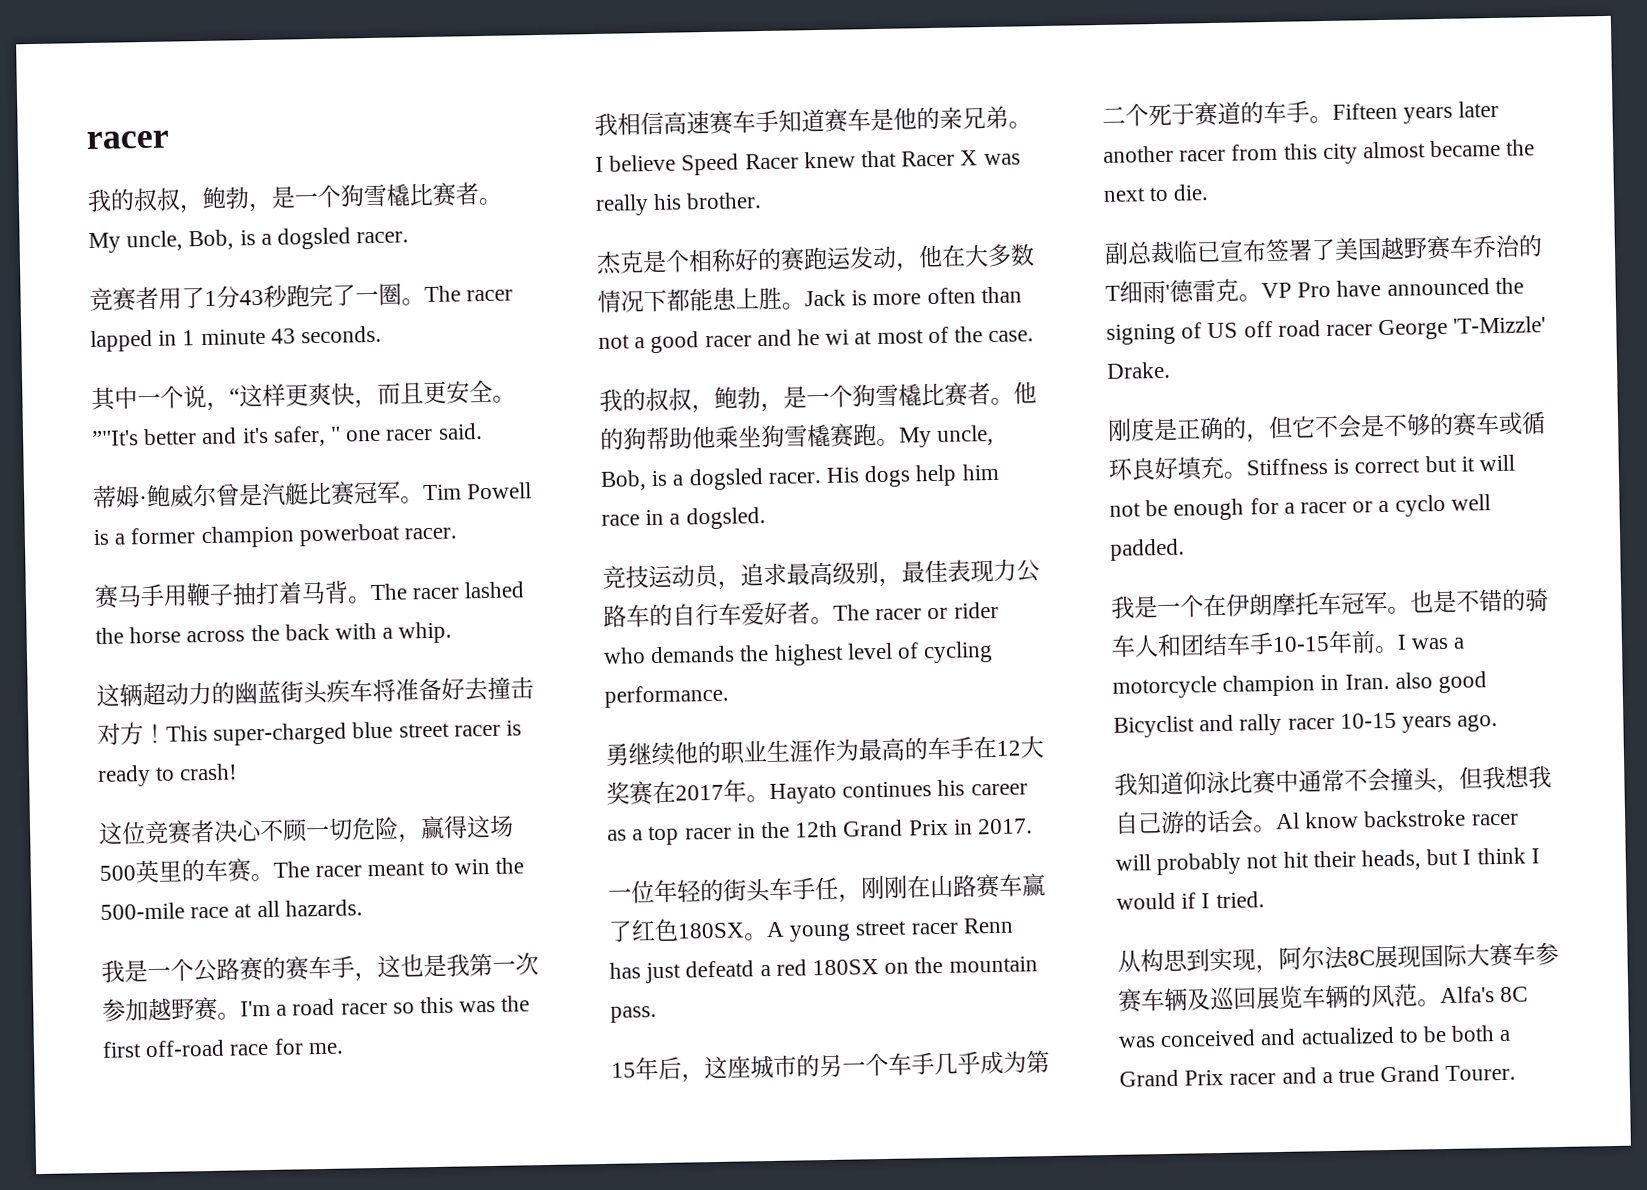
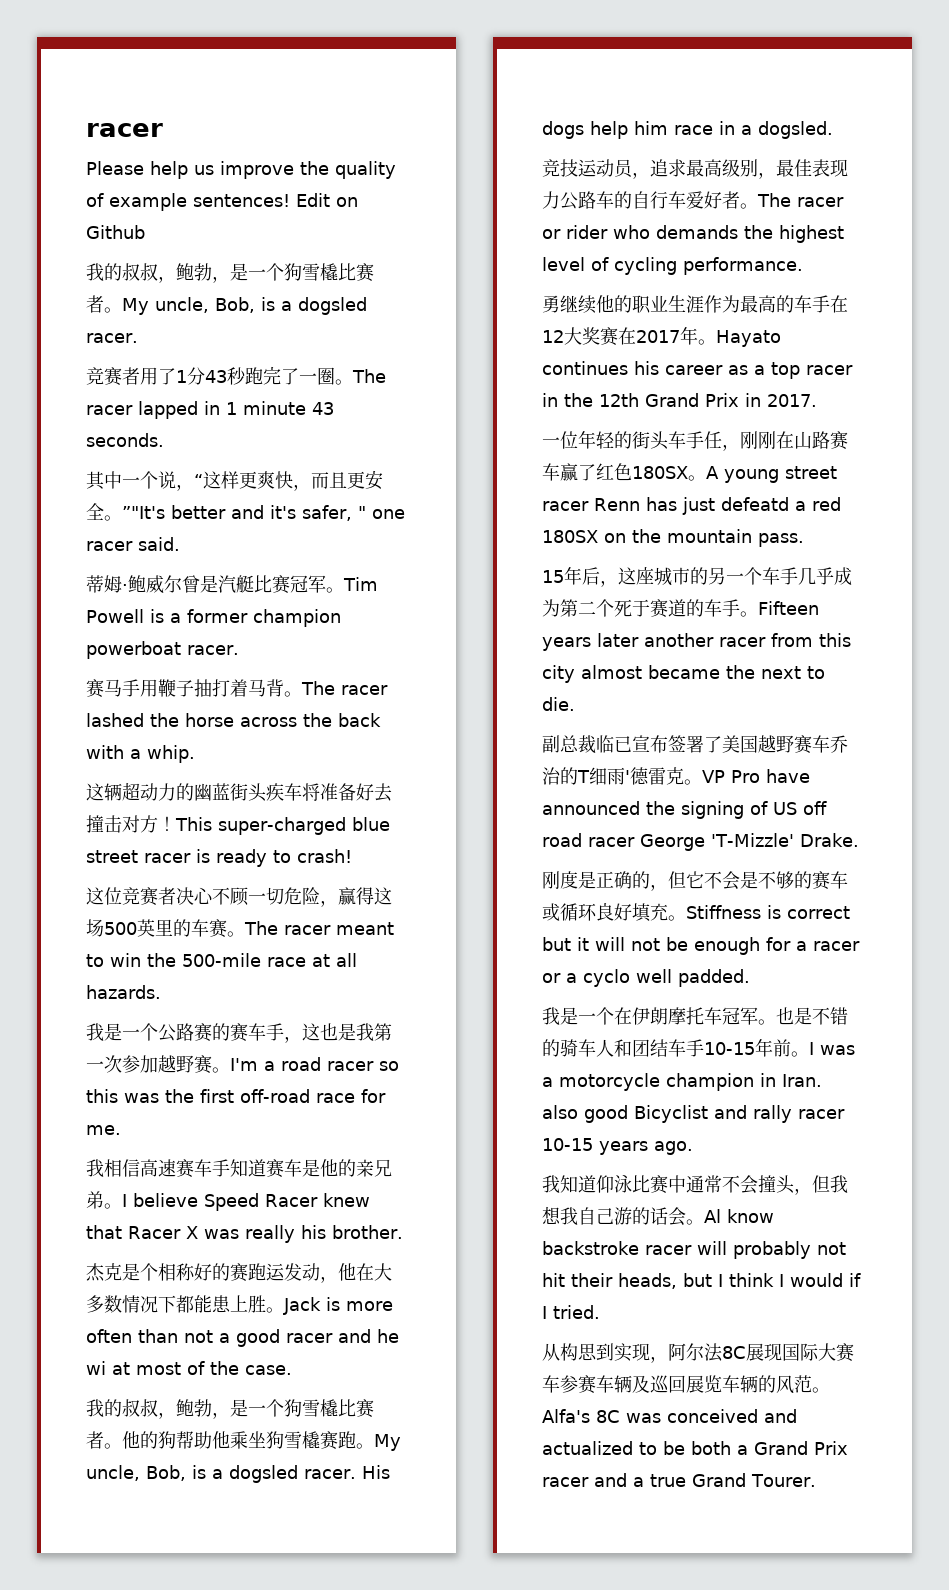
[86,130,169,150] racer -> [86,123,163,137] [86,161,396,179] [86,193,358,211] [86,225,145,239] racer // Please help us improve the quality of example sentences! Edit on Github

